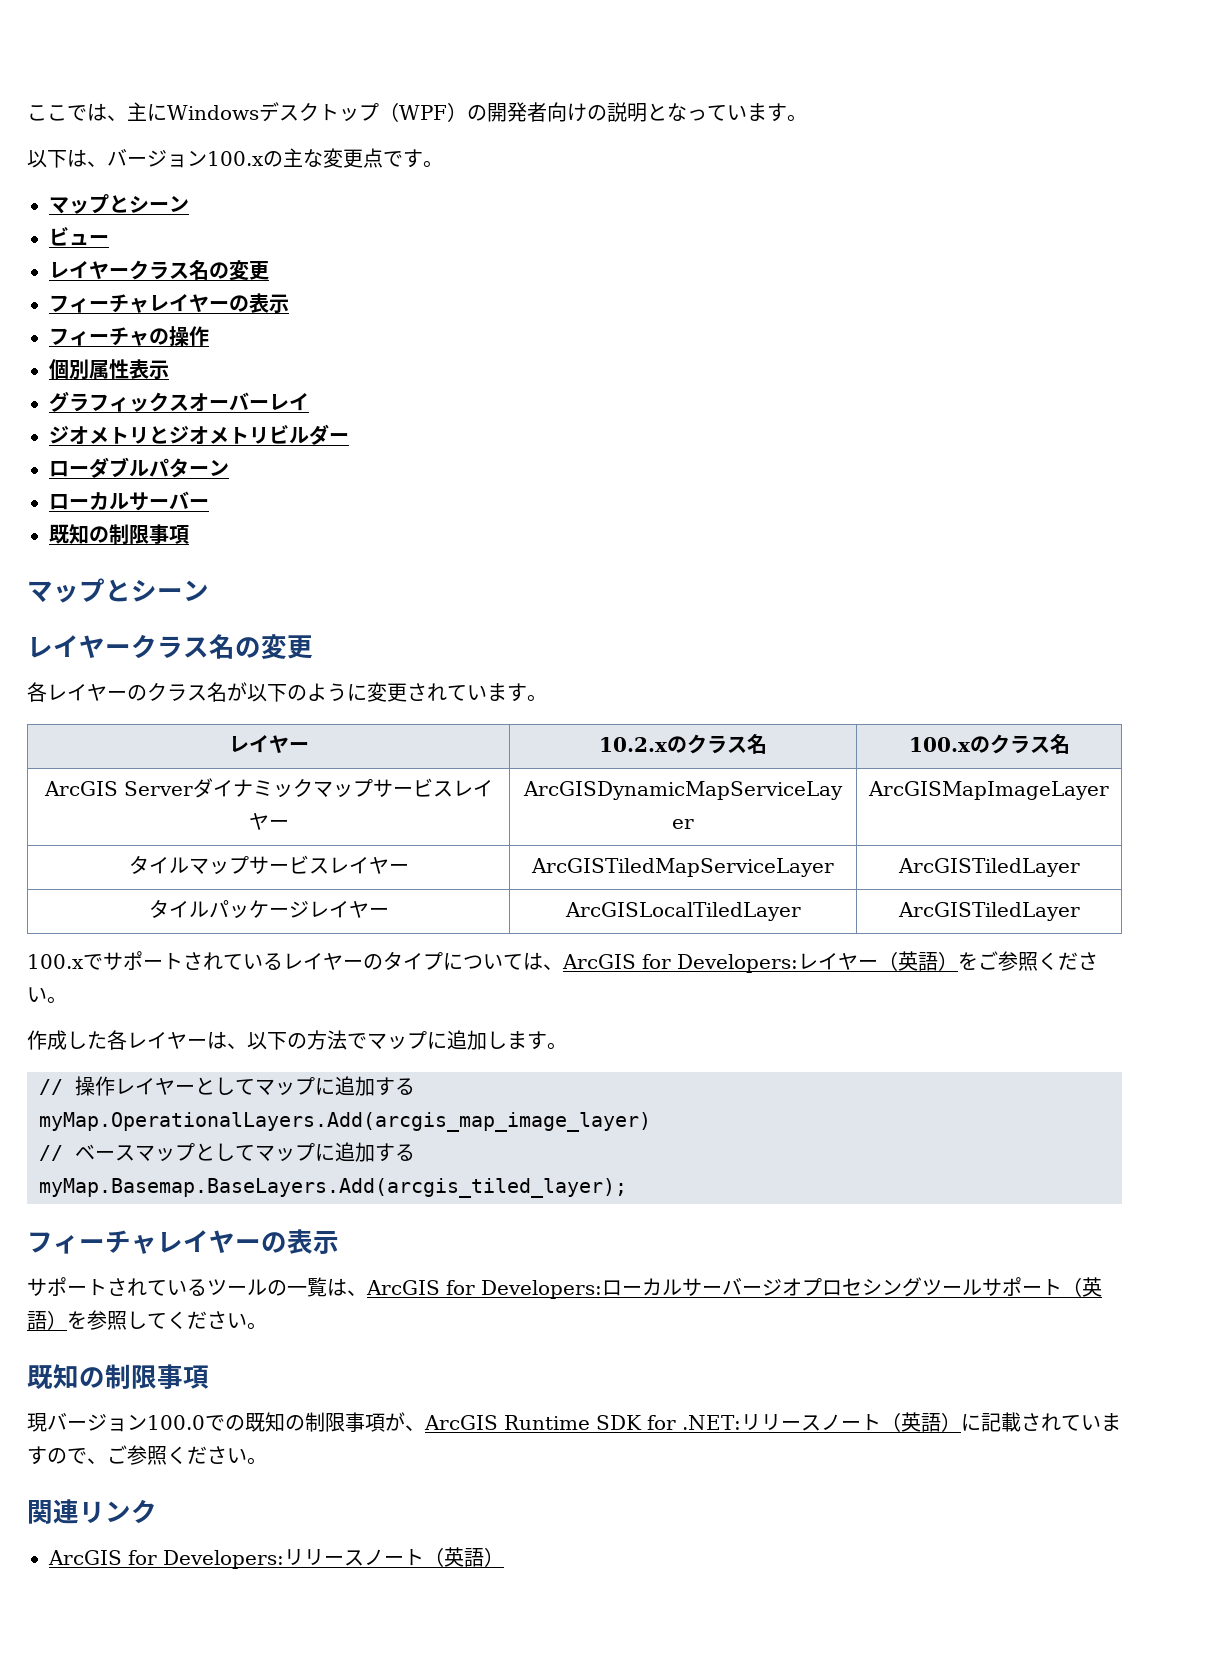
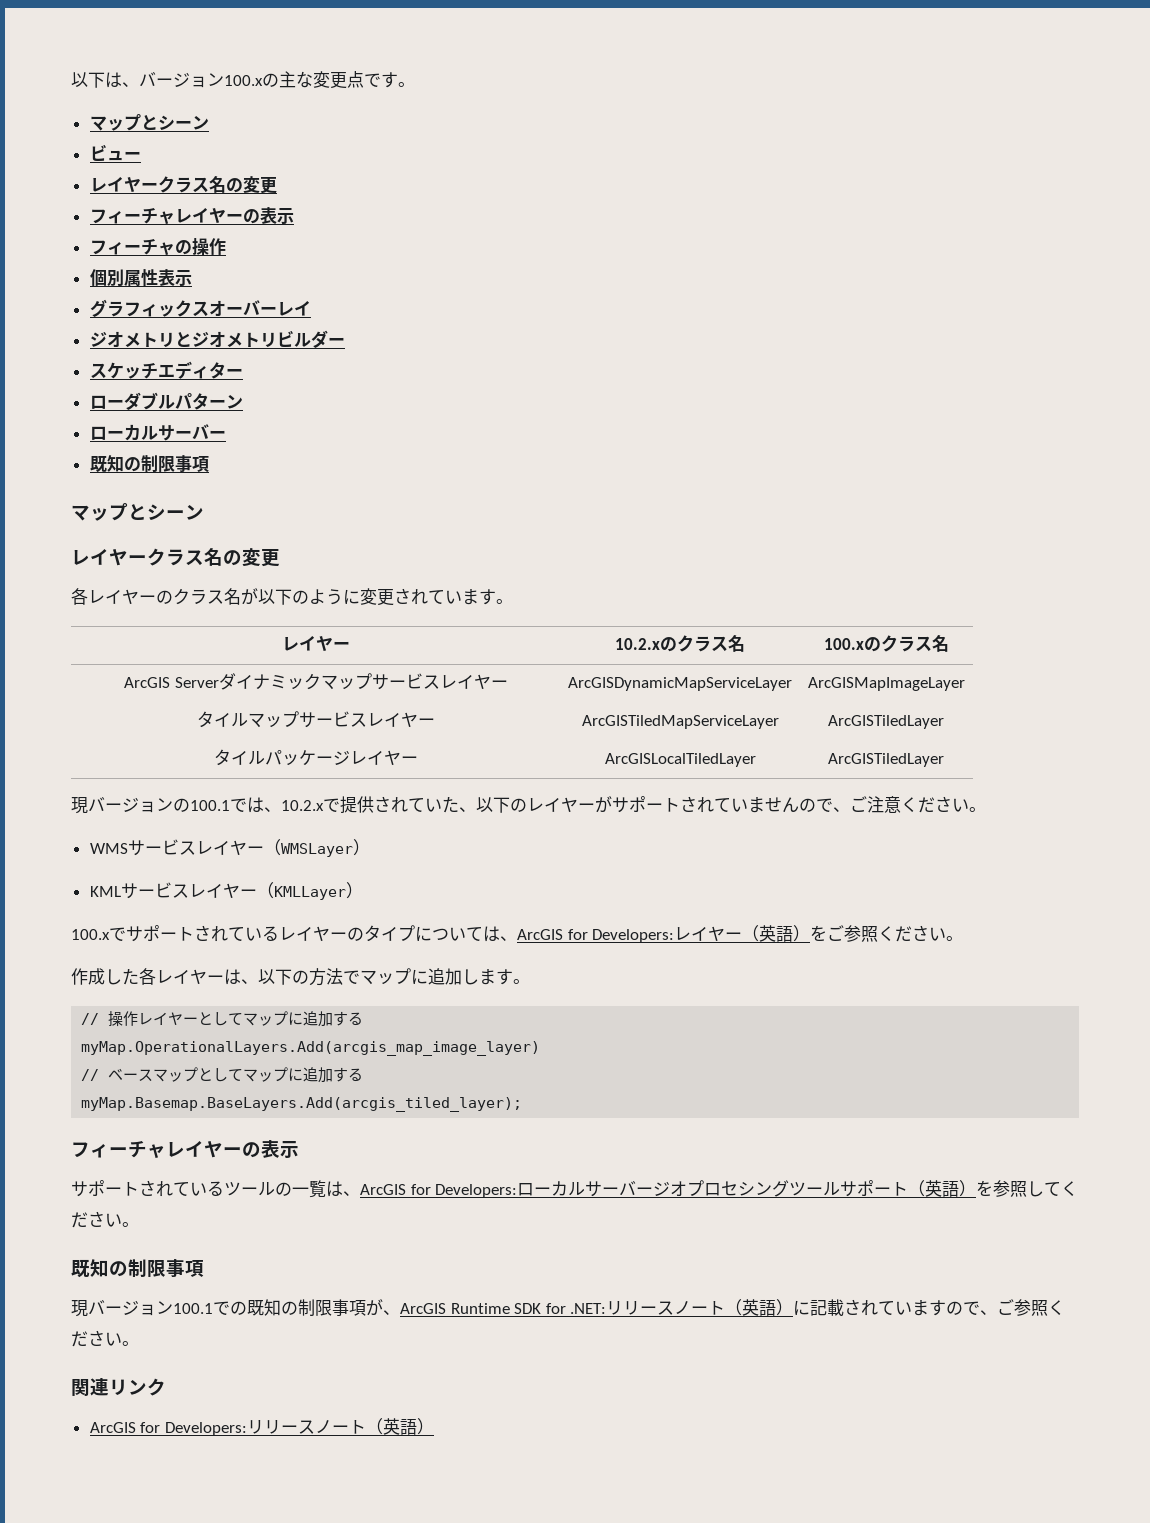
[27,102,807,122] ここでは、主にWindowsデスクトップ（WPF）の開発者向けの説明となっています。 // -> (71, 79) none
(349, 437) none -> [89,361,243,379] // スケッチエディター
(1080, 911) none -> [71,796,986,814] [89,839,370,857] [89,882,363,900] // 現バージョンの100.1では、10.2.xで提供されていた、以下のレイヤーがサポートされていませんので、ご注意ください。 // WMSサービスレイヤー（WMSLayer） // KMLサービスレイヤー（KMLLayer）
[147,1415,205,1430] 100.0 -> [173,1303,213,1314] 100.1

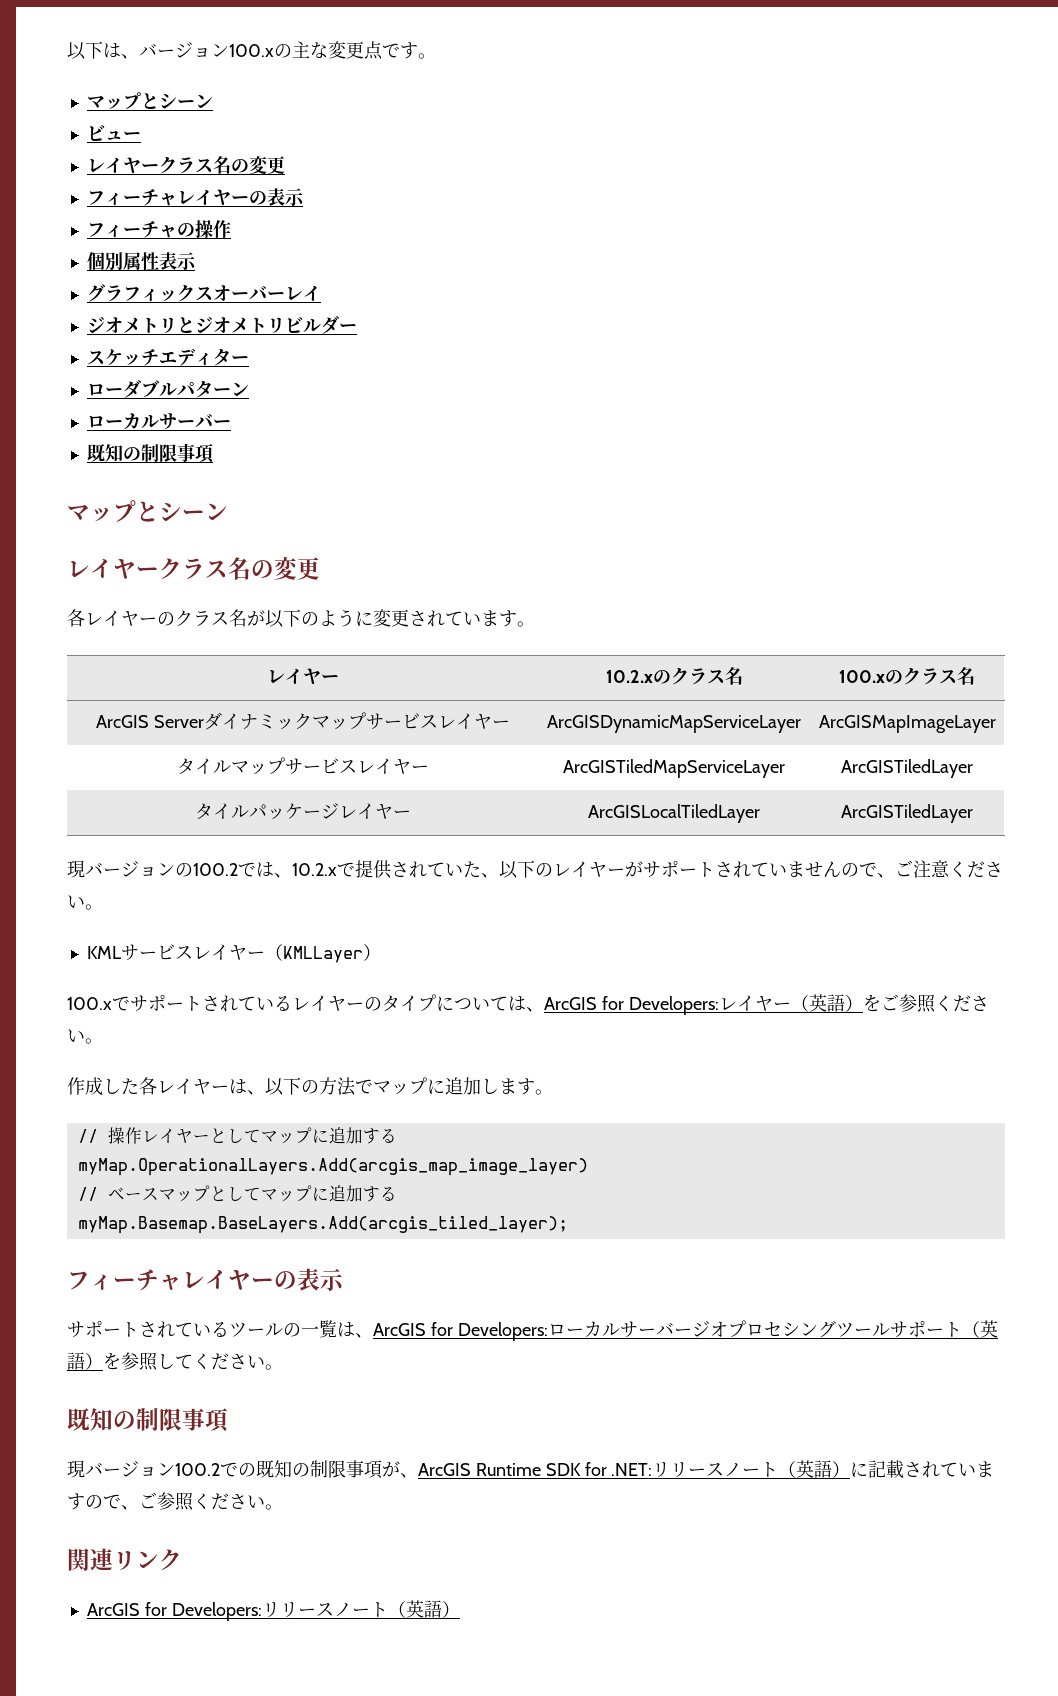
[190,800,230,811] 100.1 -> [193,863,238,876] 100.2
[89,839,370,857] // WMSサービスレイヤー（WMSLayer） -> (103, 907) none
[173,1303,213,1314] 100.1 -> [175,1463,220,1476] 100.2

